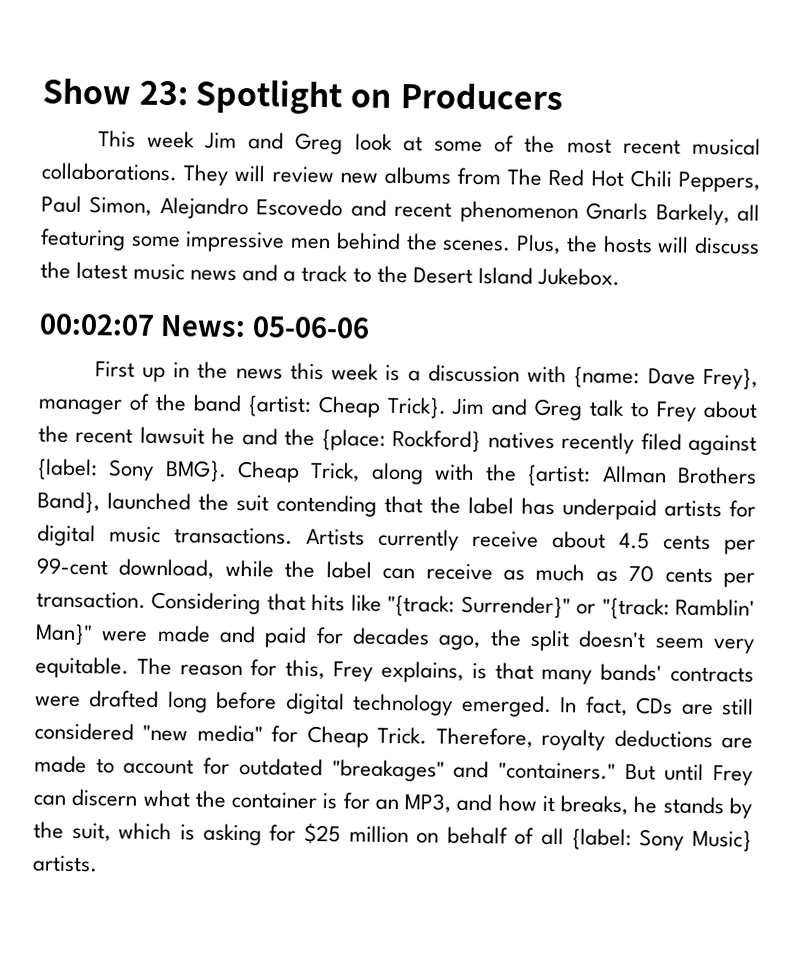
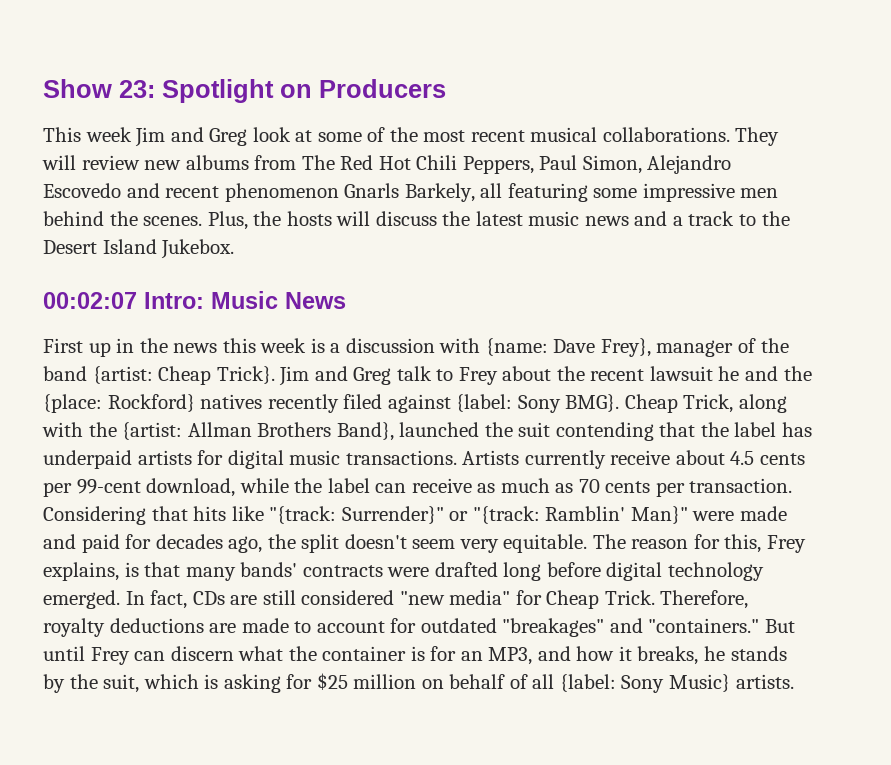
[160,314,370,339] News: 05-06-06 -> [144,291,346,309] Intro: Music News

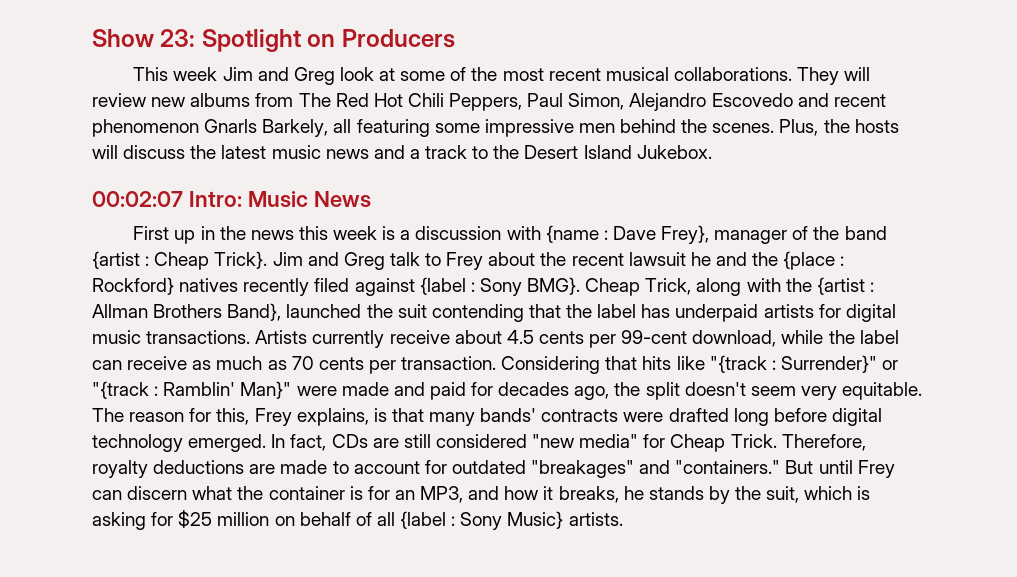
[485,338,548,356] {name: -> [545,225,608,243] {name :
[92,366,153,384] {artist: -> [92,251,150,269] {artist :
[43,394,102,413] {place: -> [783,251,845,270] {place :
[456,394,513,412] {label: -> [419,277,475,295] {label :
[122,422,183,440] {artist: -> [816,277,874,295] {artist :
[269,506,540,524] "{track: Surrender}" or "{track: -> [709,355,899,373] [92,381,159,399] "{track : Surrender}" or "{track :
[559,674,616,692] {label: -> [400,511,456,529] {label :

